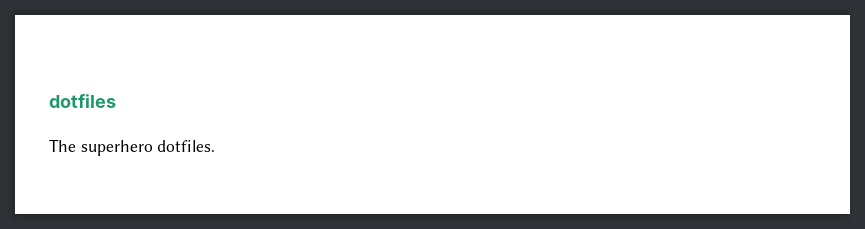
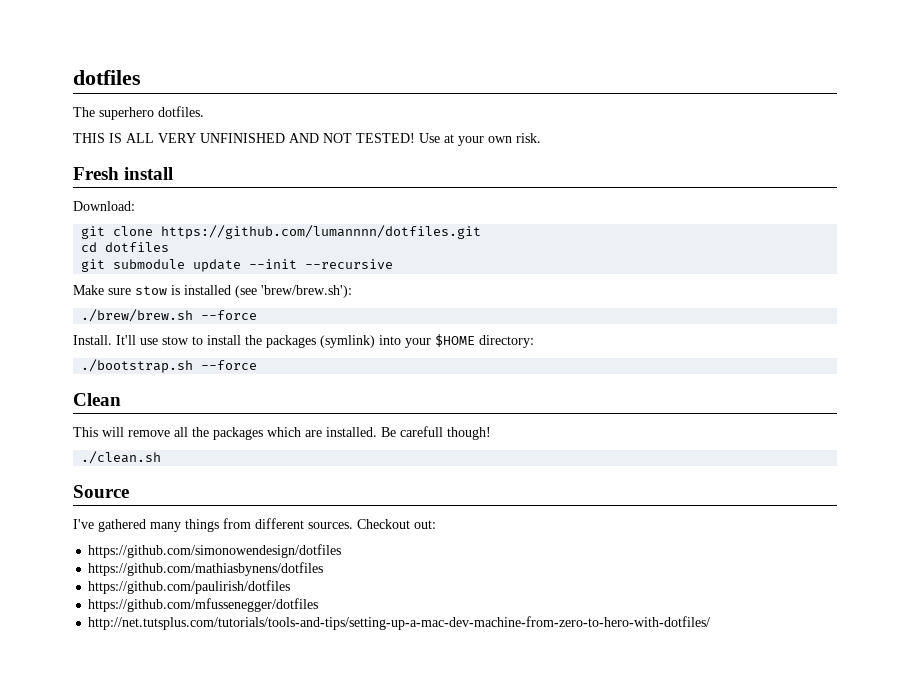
(216, 146) none -> [73,133,541,146] [73,167,174,180] [73,201,135,211] [81,225,482,239] [81,242,170,252] [81,259,394,272] [73,285,352,298] [81,309,258,322] [73,334,534,348] [81,359,258,373] [73,393,121,406] [73,426,491,440] [81,451,162,464] [73,485,129,498] [73,518,436,532] [88,544,342,558] [88,562,324,576] [88,580,291,594] [88,598,319,612] [88,616,711,630] // THIS IS ALL VERY UNFINISHED AND NOT TESTED! Use at your own risk. // Fresh install // Download: // git clone https://github.com/lumannnn/dotfiles.git // cd dotfiles // git submodule update --init --recursive // Make sure stow is installed (see 'brew/brew.sh'): // ./brew/brew.sh --force // Install. It'll use stow to install the packages (symlink) into your $HOME directory: // ./bootstrap.sh --force // Clean // This will remove all the packages which are installed. Be carefull though! // ./clean.sh // Source // I've gathered many things from different sources. Checkout out: // https://github.com/simonowendesign/dotfiles // https://github.com/mathiasbynens/dotfiles // https://github.com/paulirish/dotfiles // https://github.com/mfussenegger/dotfiles // http://net.tutsplus.com/tutorials/tools-and-tips/setting-up-a-mac-dev-machine-from-zero-to-hero-with-dotfiles/

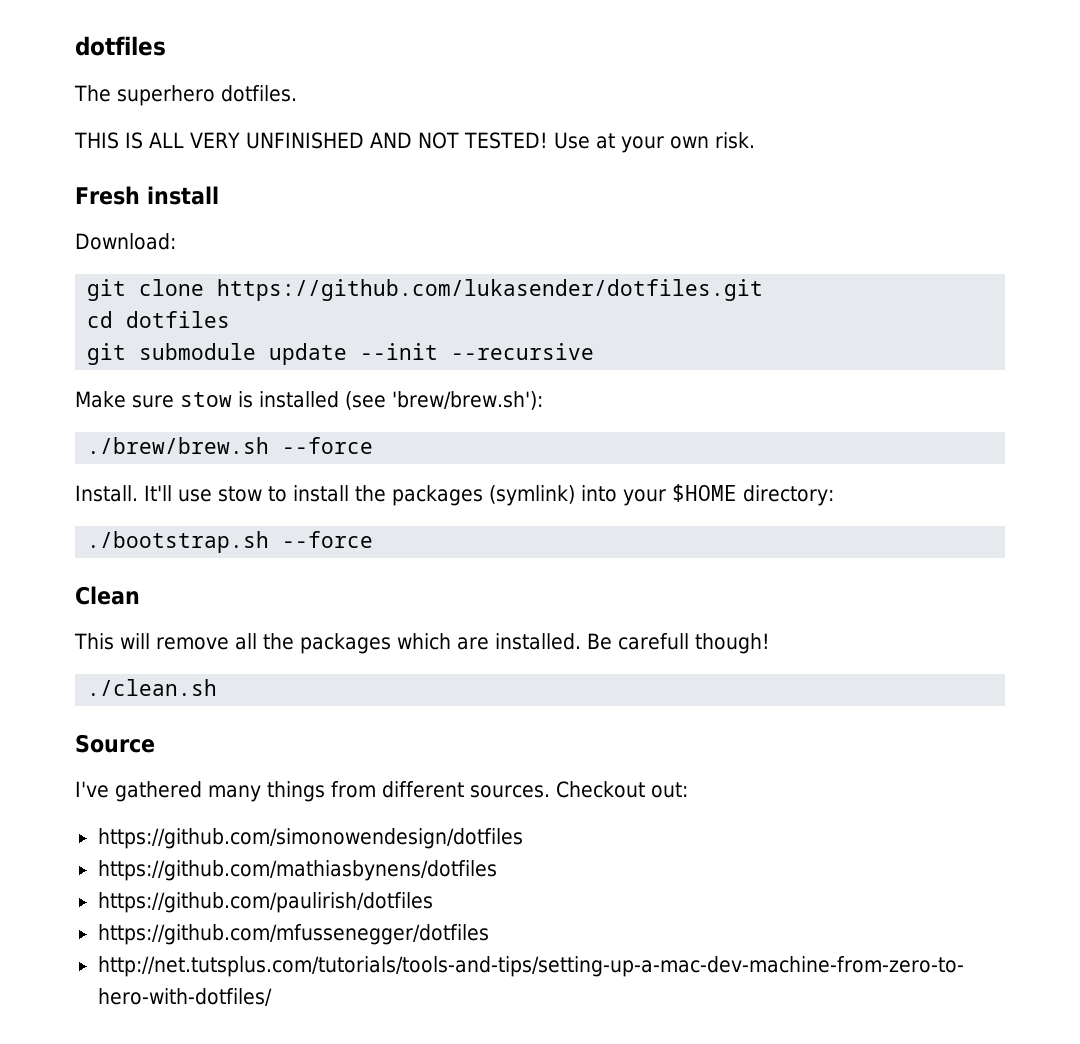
[161,225,482,239] https://github.com/lumannnn/dotfiles.git -> [217,279,764,301] https://github.com/lukasender/dotfiles.git

